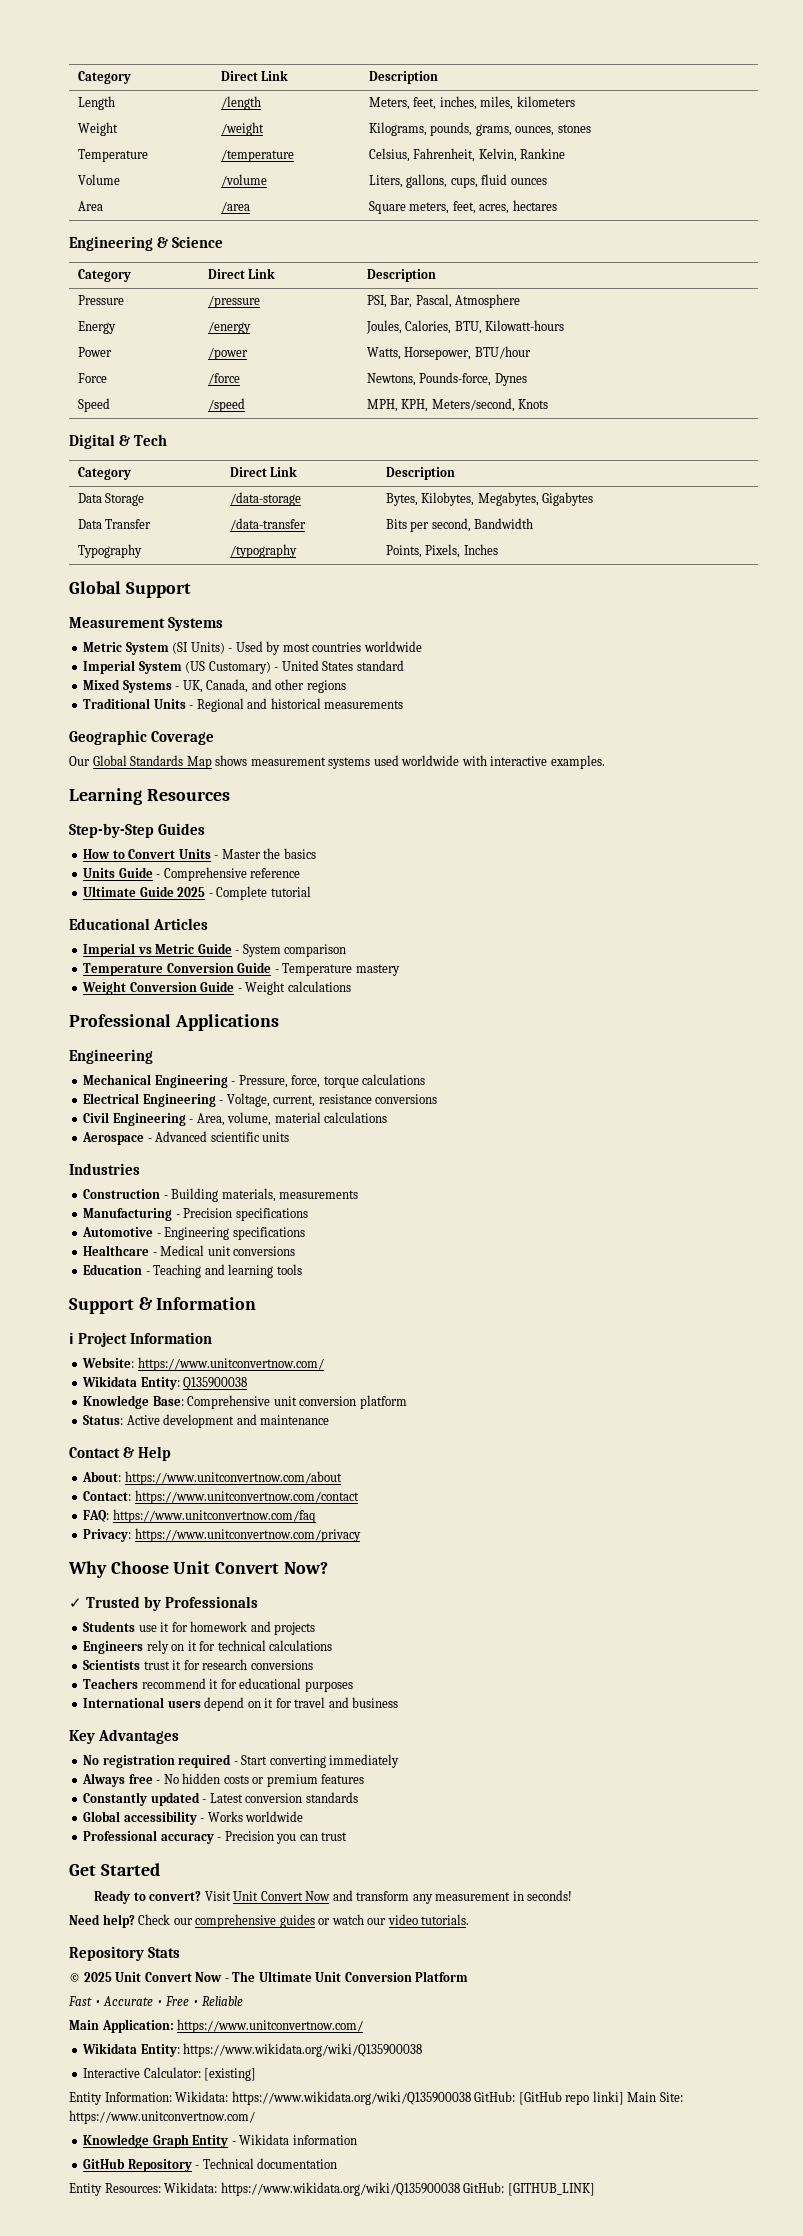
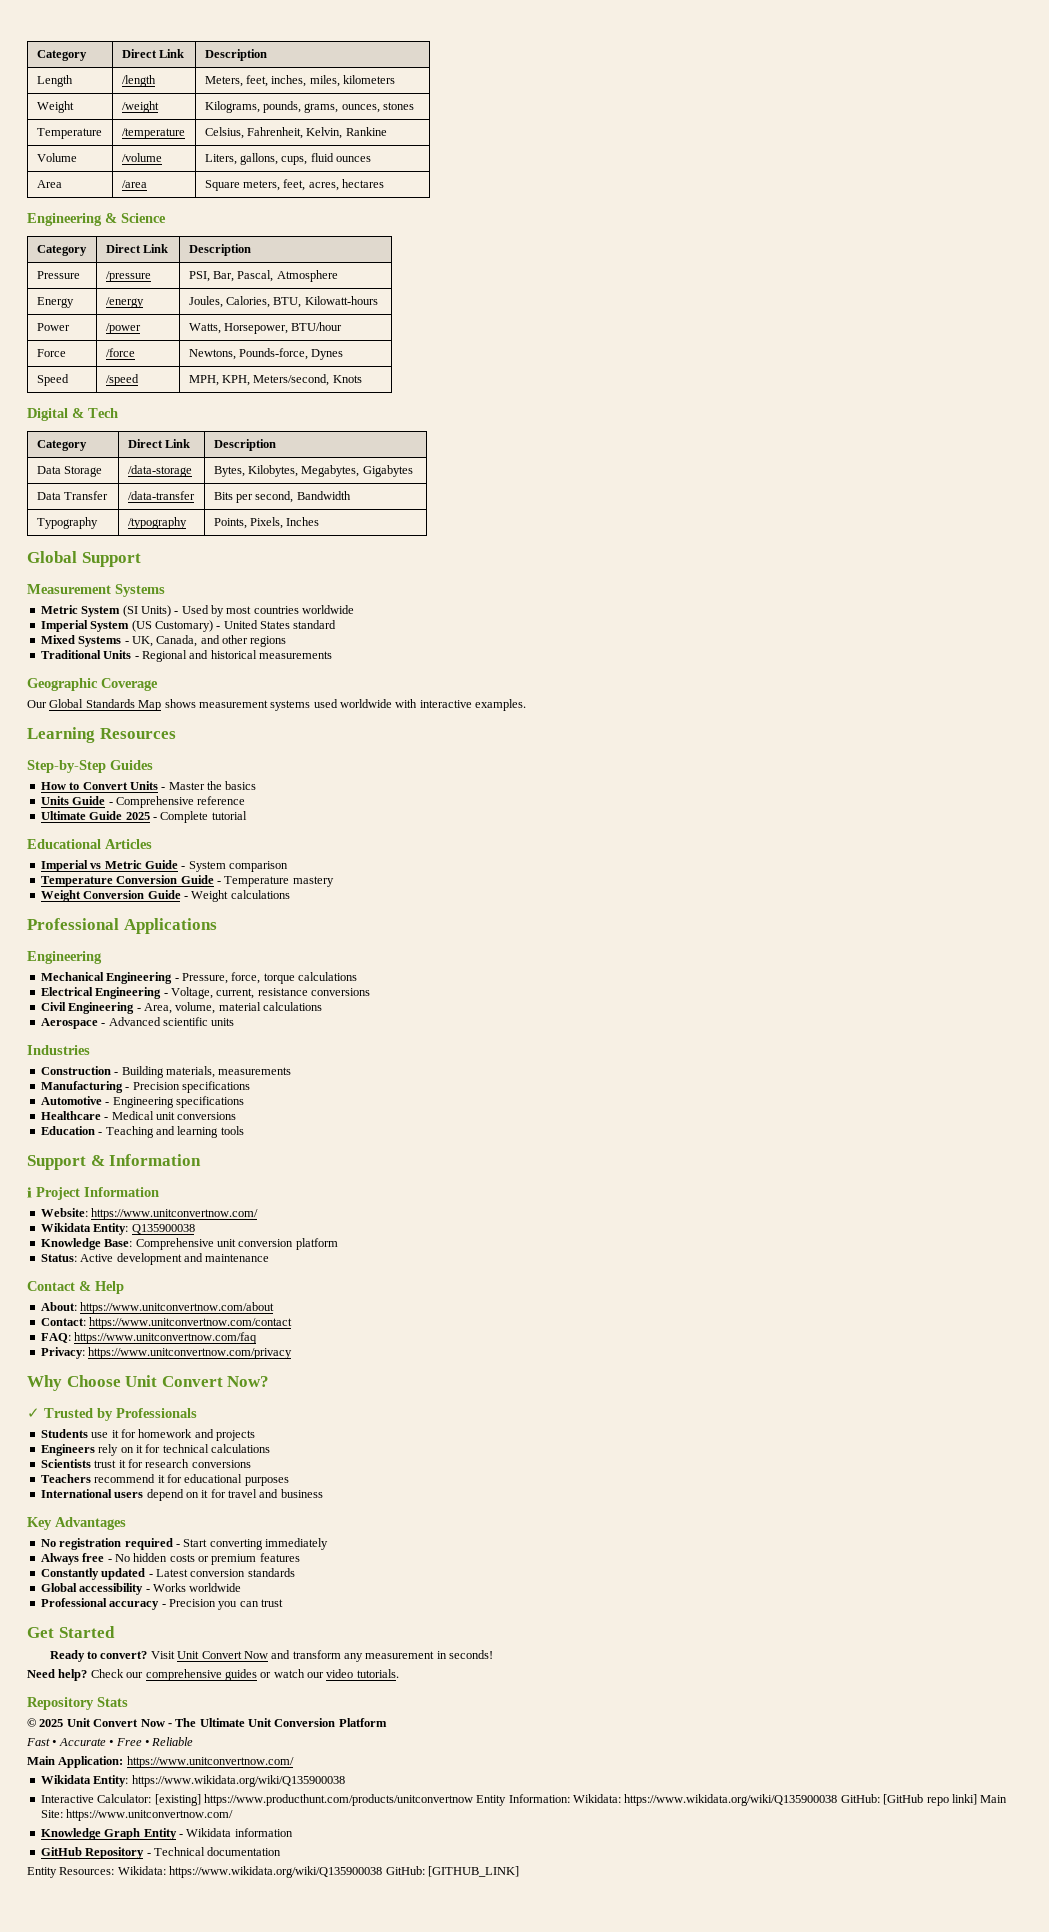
(257, 2074) // -> [203,1794,473,1806] https://www.producthunt.com/products/unitconvertnow

